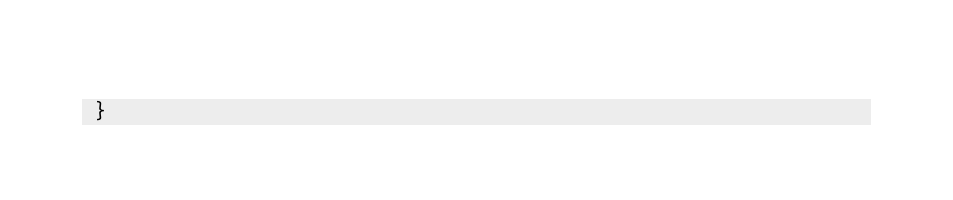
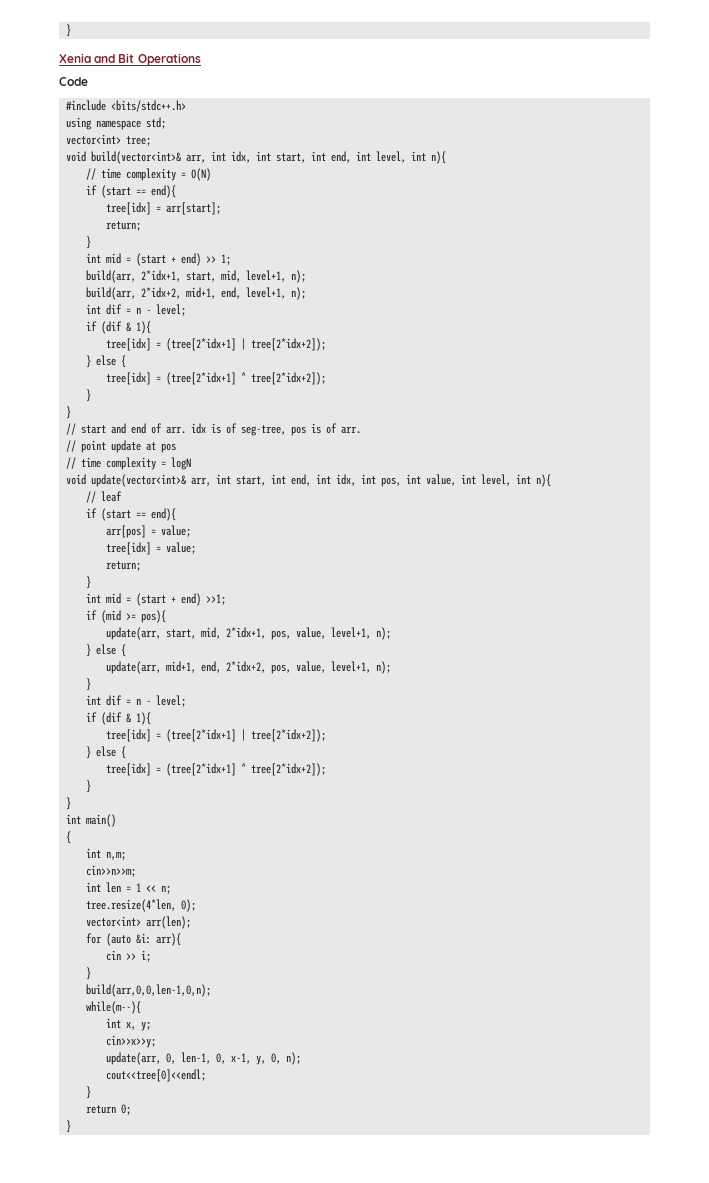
[94,100,107,121] } -> [66,24,72,37] [59,53,201,66] [59,77,88,86] [66,100,187,112] [66,117,167,130] [66,134,152,146] [66,151,447,164] [86,168,212,181] [86,185,177,198] [106,202,222,215] [106,221,142,231] [86,236,92,249] [86,253,232,266] [86,270,307,283] [86,287,307,300] [86,304,187,316] [86,321,152,334] [106,338,327,351] [86,355,127,368] [106,372,327,385] [86,389,92,402] [66,406,72,419] [66,423,362,436] [66,440,177,453] [66,457,192,470] [66,474,552,487] [86,491,123,503] [86,508,177,521] [106,525,192,538] [106,542,197,555] [106,561,142,571] [86,576,92,589] [86,593,227,606] [86,610,167,623] [106,627,392,640] [86,644,127,657] [106,661,392,674] [86,678,92,691] [86,695,187,707] [86,712,152,725] [106,729,327,742] [86,746,127,759] [106,763,327,776] [86,780,92,793] [66,797,72,810] [66,814,117,827] [66,831,72,844] [86,848,127,860] [86,865,137,877] [86,882,172,894] [86,899,197,912] [86,916,192,929] [86,933,182,946] [106,950,152,962] [86,967,92,980] [86,984,212,997] [86,1001,142,1014] [106,1018,152,1031] [106,1035,157,1048] [106,1052,302,1065] [106,1069,207,1082] [86,1086,92,1099] [86,1104,132,1115] [66,1120,72,1133] } // Xenia and Bit Operations // Code // #include <bits/stdc++.h> // using namespace std; // vector<int> tree; // void build(vector<int>& arr, int idx, int start, int end, int level, int n){ // // time complexity = O(N) // if (start == end){ // tree[idx] = arr[start]; // return; // } // int mid = (start + end) >> 1; // build(arr, 2*idx+1, start, mid, level+1, n); // build(arr, 2*idx+2, mid+1, end, level+1, n); // int dif = n - level; // if (dif & 1){ // tree[idx] = (tree[2*idx+1] | tree[2*idx+2]); // } else { // tree[idx] = (tree[2*idx+1] ^ tree[2*idx+2]); // } // } // // start and end of arr. idx is of seg-tree, pos is of arr. // // point update at pos // // time complexity = logN // void update(vector<int>& arr, int start, int end, int idx, int pos, int value, int level, int n){ // // leaf // if (start == end){ // arr[pos] = value; // tree[idx] = value; // return; // } // int mid = (start + end) >>1; // if (mid >= pos){ // update(arr, start, mid, 2*idx+1, pos, value, level+1, n); // } else { // update(arr, mid+1, end, 2*idx+2, pos, value, level+1, n); // } // int dif = n - level; // if (dif & 1){ // tree[idx] = (tree[2*idx+1] | tree[2*idx+2]); // } else { // tree[idx] = (tree[2*idx+1] ^ tree[2*idx+2]); // } // } // int main() // { // int n,m; // cin>>n>>m; // int len = 1 << n; // tree.resize(4*len, 0); // vector<int> arr(len); // for (auto &i: arr){ // cin >> i; // } // build(arr,0,0,len-1,0,n); // while(m--){ // int x, y; // cin>>x>>y; // update(arr, 0, len-1, 0, x-1, y, 0, n); // cout<<tree[0]<<endl; // } // return 0; // }

